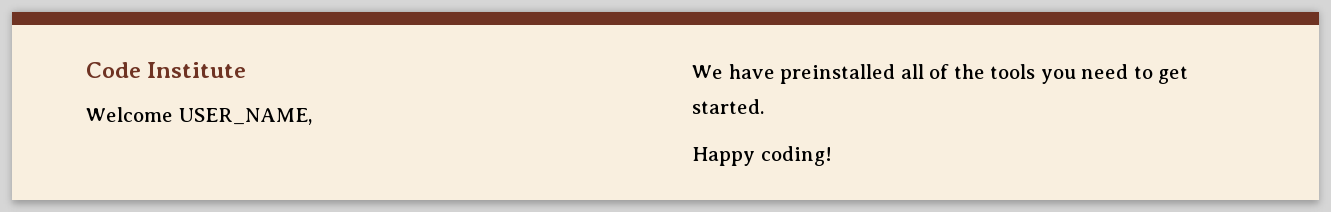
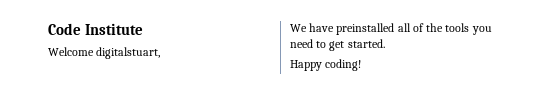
[178,108,312,125] USER_NAME, -> [96,47,161,59] digitalstuart,

